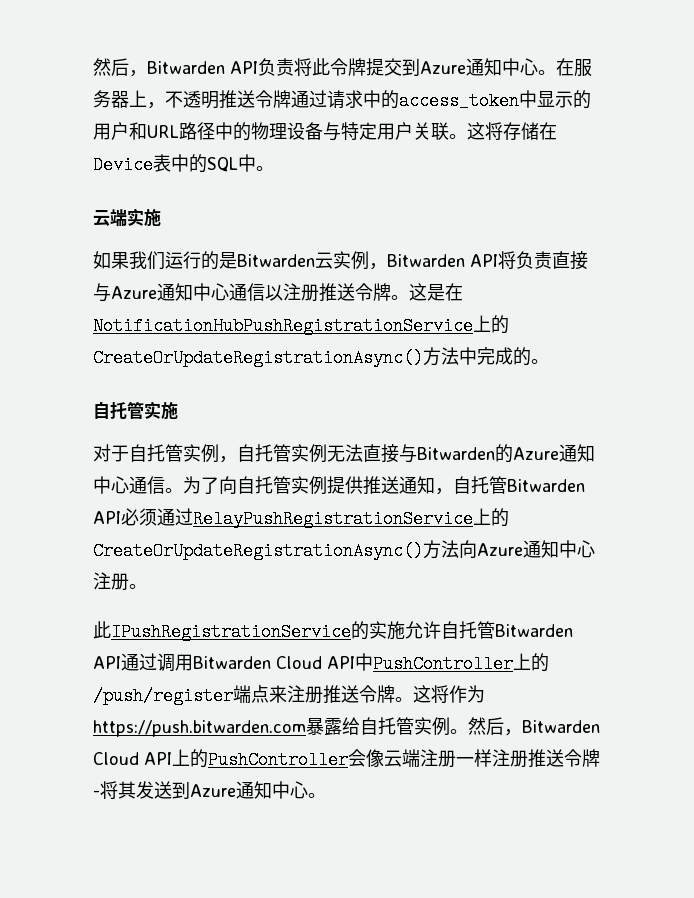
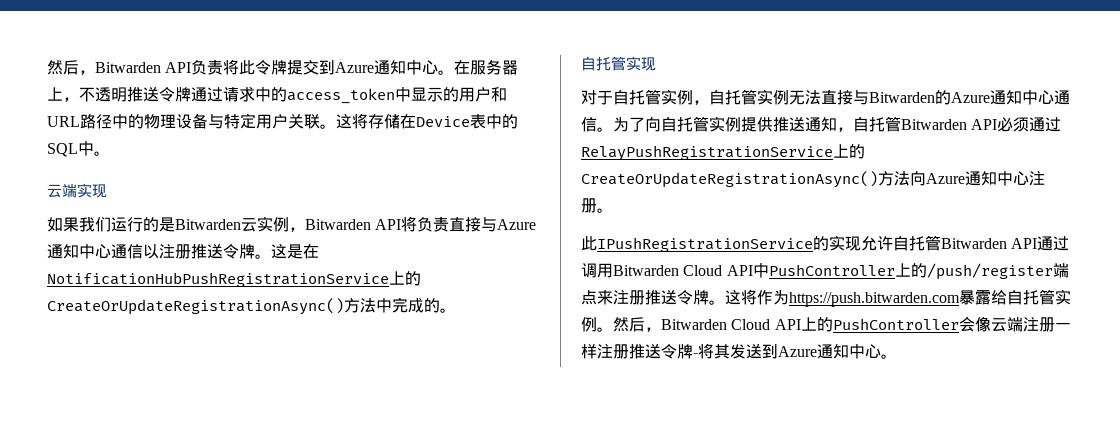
[144,209,161,226] 施 -> [92,184,107,198] 现
[161,402,178,419] 施 -> [641,57,656,71] 现
[387,621,405,640] 施 -> [845,236,861,251] 现

